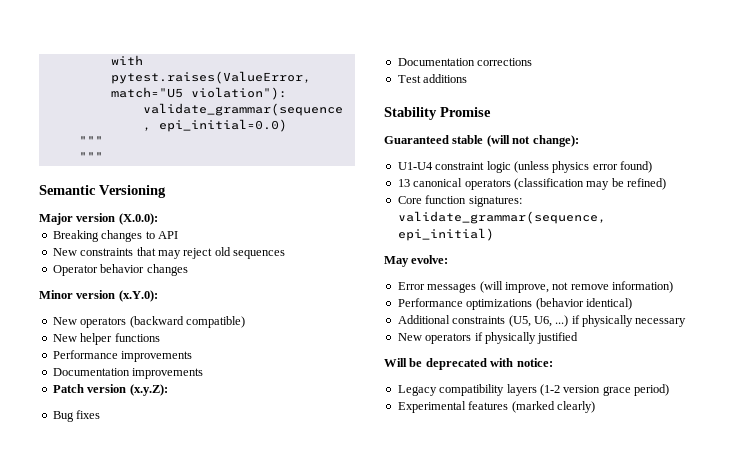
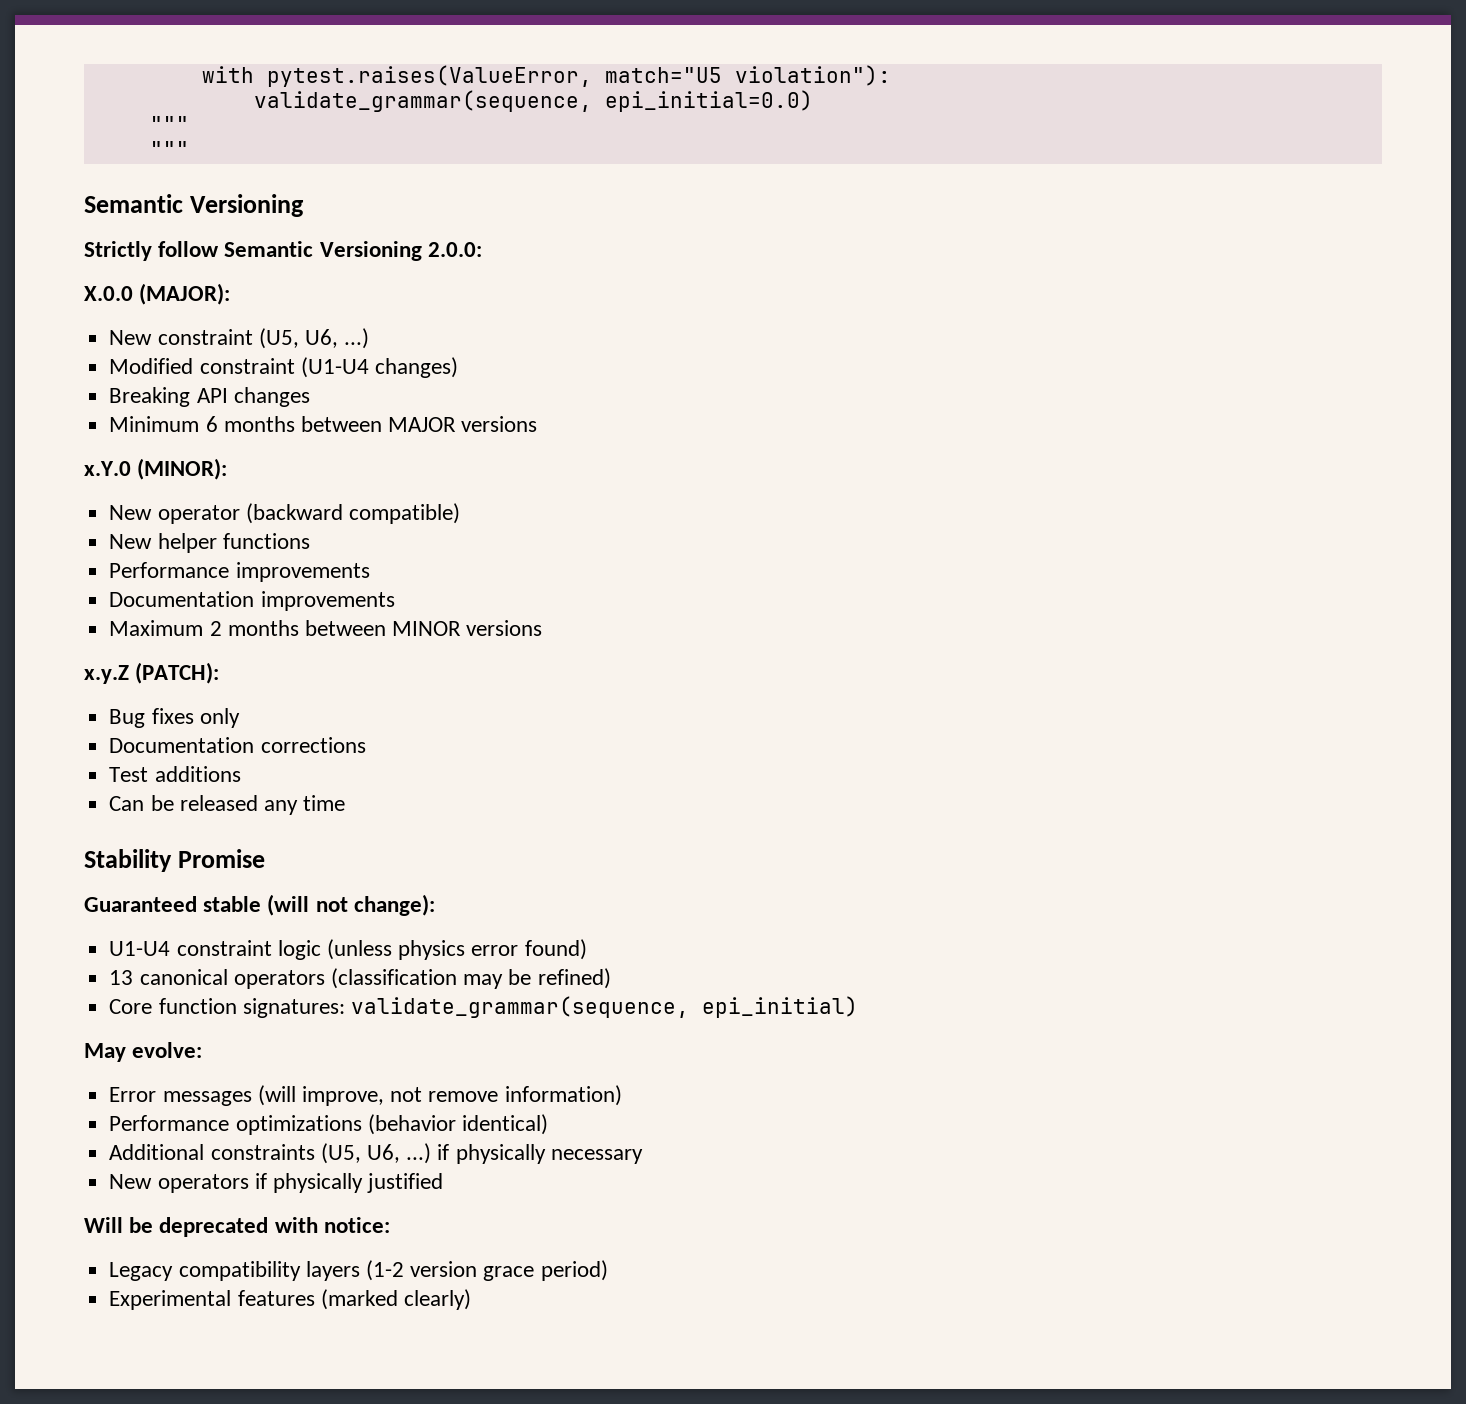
[39,213,158,225] Major version (X.0.0): -> [84,241,482,261] [84,283,231,305] [109,328,370,349] [109,357,458,378] Strictly follow Semantic Versioning 2.0.0: // X.0.0 (MAJOR): // New constraint (U5, U6, ...) // Modified constraint (U1-U4 changes)
[101,230,178,242] [52,247,285,259] [52,264,188,276] [39,290,158,302] [52,317,127,328] changes to API // New constraints that may reject old sequences // Operator behavior changes // Minor version (x.Y.0): // New operators -> [196,387,310,407] [109,416,538,432] [84,458,228,480] [109,505,240,524] API changes // Minimum 6 months between MAJOR versions // x.Y.0 (MINOR): // New operator
[52,384,168,396] Patch version (x.y.Z): -> [109,620,543,636] [84,662,220,684] Maximum 2 months between MINOR versions // x.y.Z (PATCH):
(101, 414) none -> [199,708,240,728] only
(468, 78) none -> [109,795,346,815] // Can be released any time

